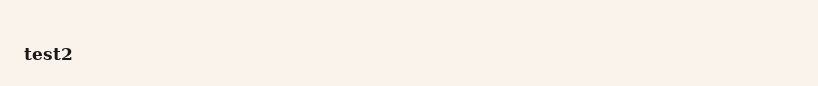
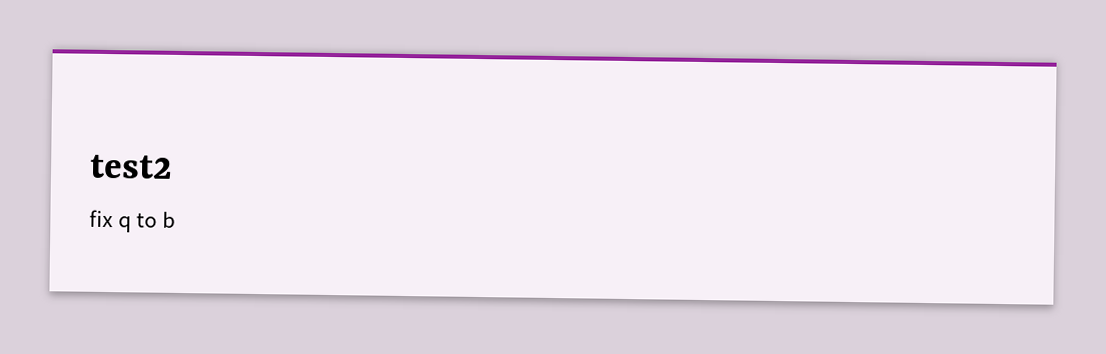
(73, 54) none -> [89,209,176,233] // fix q to b

